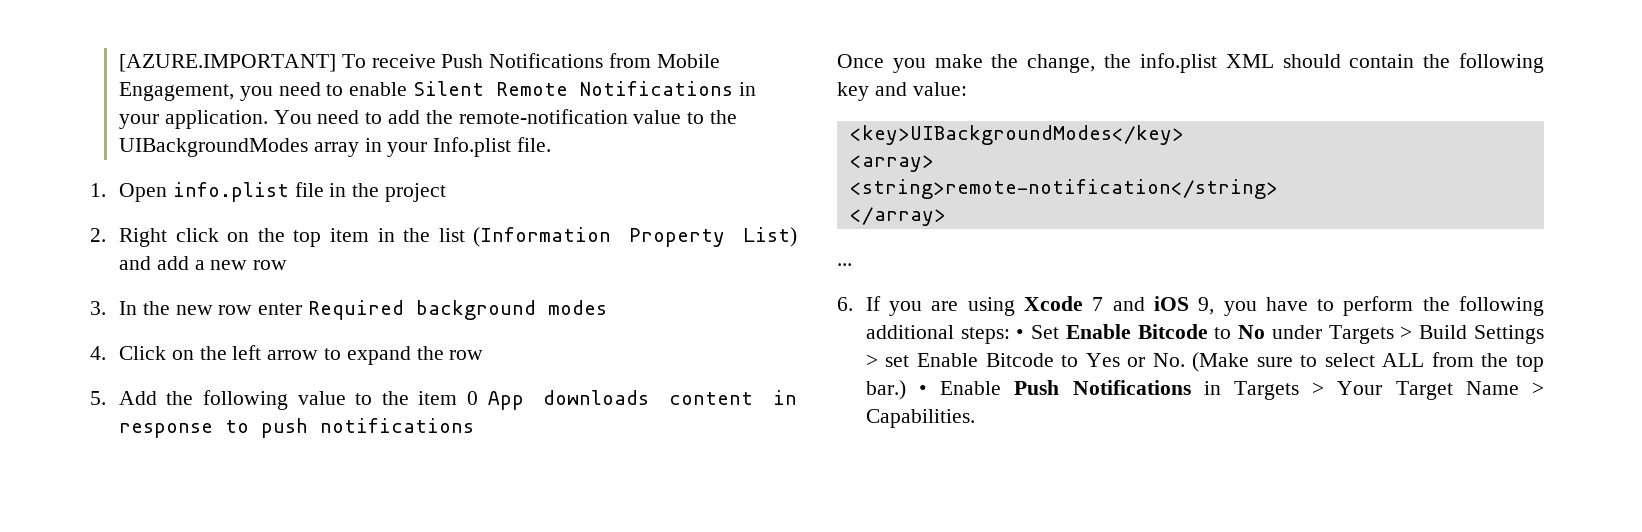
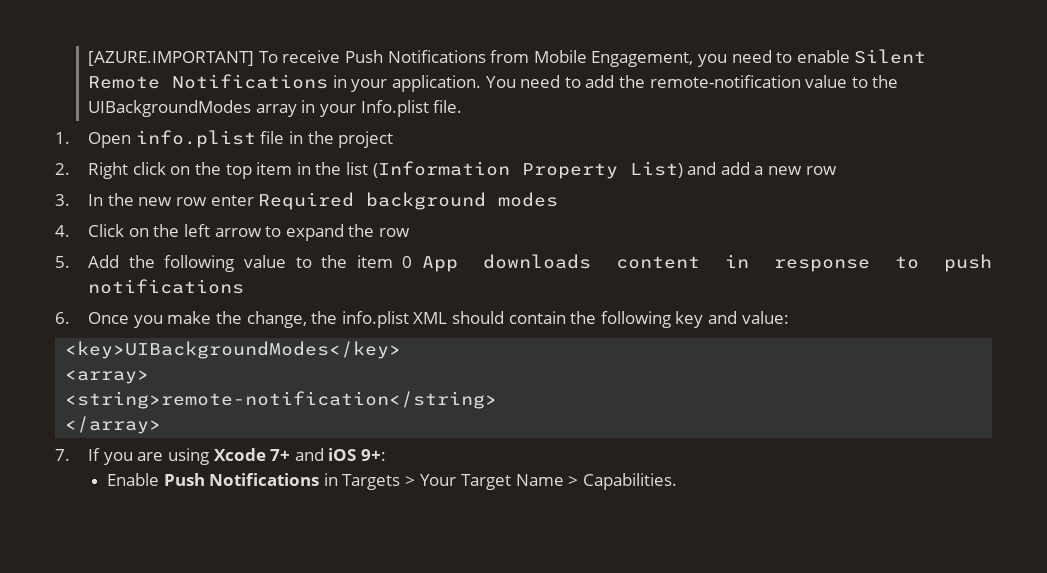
(474, 425) none -> [55,312,70,324] 6.
[837,263,852,266] [837,297,853,311] ... // 6. -> [55,449,70,461] 7.
[1092,297,1104,311] 7 -> [270,449,291,461] 7+
[1198,296,1544,316] [865,324,1544,344] [865,352,1544,372] [865,380,928,400] 9, you have to perform the following additional steps: • Set Enable Bitcode to No under Targets > Build Settings > set Enable Bitcode to Yes or No. (Make sure to select ALL from the top bar.) • -> [361,449,387,461] 9+: //

